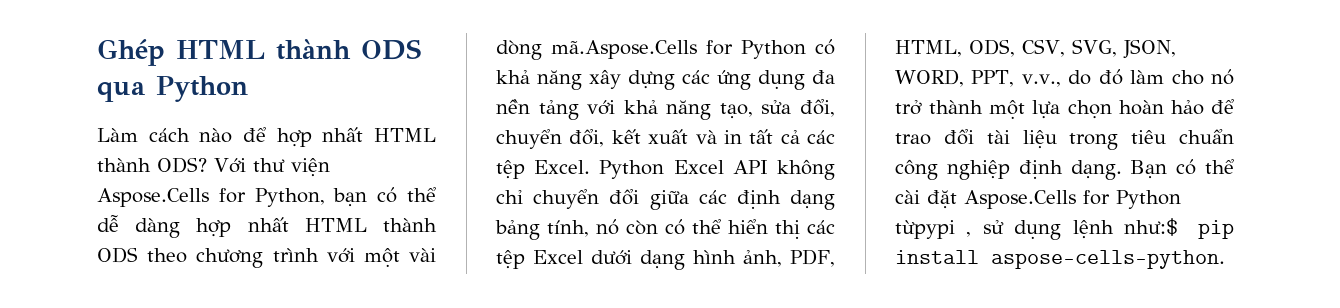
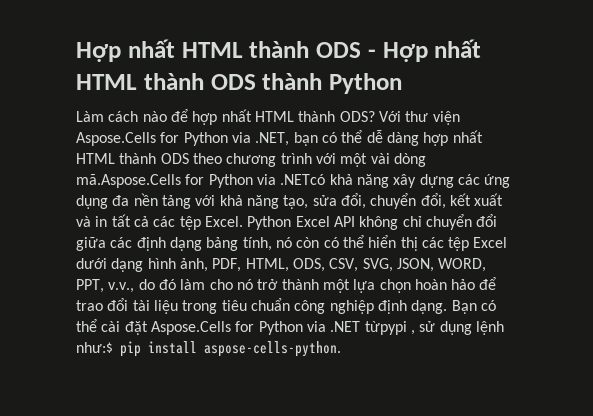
[97,39,421,66] [97,81,145,102] Ghép HTML thành ODS qua -> [76,39,482,62] [76,73,323,90] Hợp nhất HTML thành ODS - Hợp nhất HTML thành ODS thành
[254,188,325,207] Python, -> [183,132,290,146] Python via .NET,
[815,39,835,55] có -> [256,174,326,185] via .NETcó
(1181, 199) none -> [306,321,361,332] via .NET

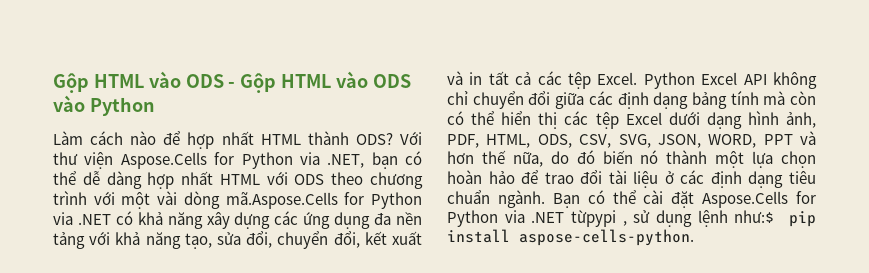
[76,39,482,62] [76,73,323,90] Hợp nhất HTML thành ODS - Hợp nhất HTML thành ODS thành -> [53,71,411,93] [53,95,85,112] Gộp HTML vào ODS - Gộp HTML vào ODS vào
[119,153,157,164] thành -> [266,171,288,185] với
[280,174,326,185] .NETcó -> [77,211,133,225] .NET có
[242,237,292,251] tính, nó -> [730,91,786,105] tính mà
[76,279,279,293] PPT, v.v., do đó làm cho nó trở -> [763,131,816,145] [447,150,659,167] PPT và hơn thế nữa, do đó biến nó
[182,298,448,314] trong tiêu chuẩn công nghiệp định dạng. -> [664,170,816,188] [447,190,545,208] ở các định dạng tiêu chuẩn ngành.

